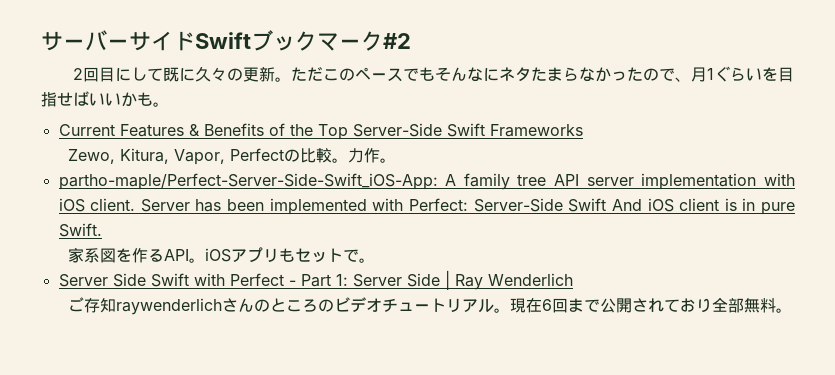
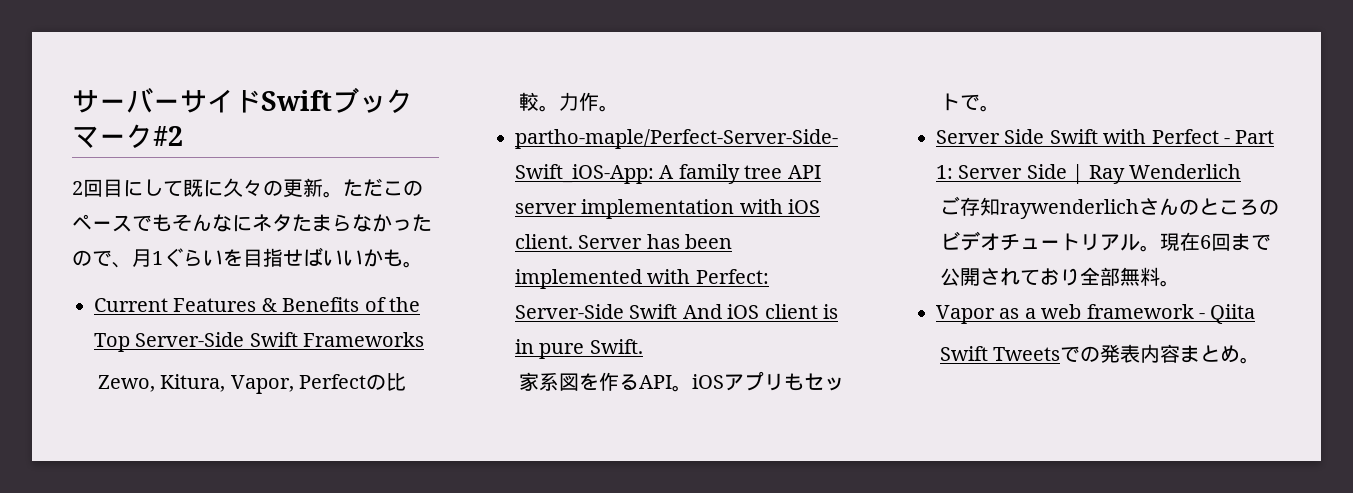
(793, 310) none -> [936,304,1256,324] [939,344,1261,364] // Vapor as a web framework - Qiita // Swift Tweetsでの発表内容まとめ。

